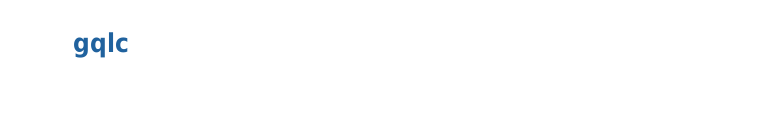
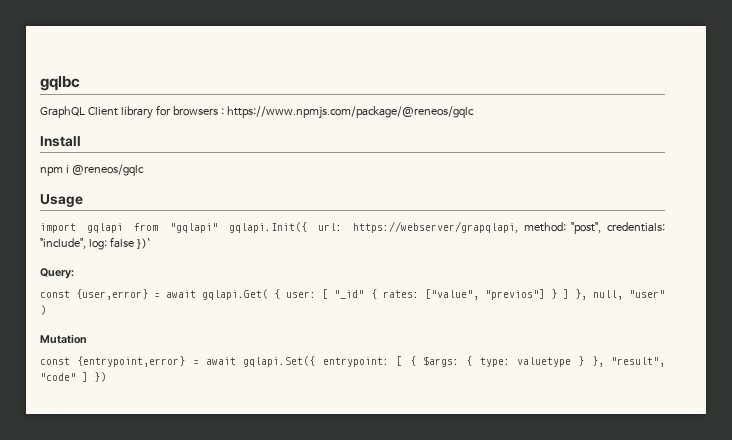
[73,32,129,58] gqlc -> [40,76,80,91] [40,105,474,119] [40,136,81,147] [40,164,144,176] [40,194,83,207] [40,221,665,234] [40,237,150,250] [40,268,74,279] [40,289,665,300] [40,305,46,315] [40,334,87,344] [40,356,665,367] [40,372,106,382] gqlbc // GraphQL Client library for browsers : https://www.npmjs.com/package/@reneos/gqlc // Install // npm i @reneos/gqlc // Usage // import gqlapi from "gqlapi" gqlapi.Init({ url: https://webserver/grapqlapi, method: "post", credentials: "include", log: false })` // Query: // const {user,error} = await gqlapi.Get( { user: [ "_id" { rates: ["value", "previos"] } ] }, null, "user" ) // Mutation // const {entrypoint,error} = await gqlapi.Set({ entrypoint: [ { $args: { type: valuetype } }, "result", "code" ] })

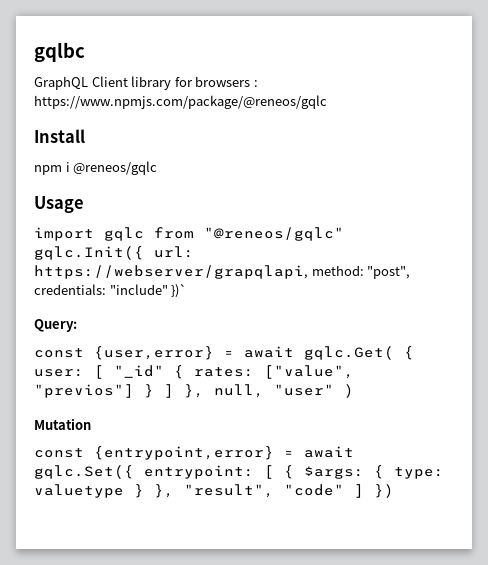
[87,222,307,233] gqlapi from "gqlapi" gqlapi.Init({ -> [104,227,344,241] [34,246,144,260] gqlc from "@reneos/gqlc" gqlc.Init({
[40,237,134,250] "include", log: false -> [109,284,168,295] "include"
[202,289,269,300] gqlapi.Get( -> [304,346,394,360] gqlc.Get(
[243,356,316,367] gqlapi.Set({ -> [34,465,134,479] gqlc.Set({

